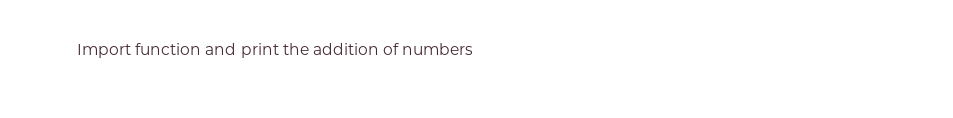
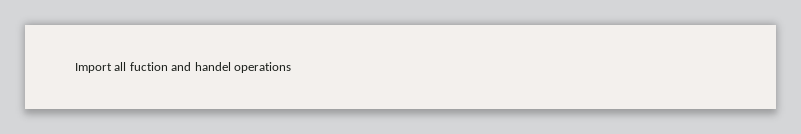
[135,43,474,58] function and print the addition of numbers -> [114,62,291,73] all fuction and handel operations

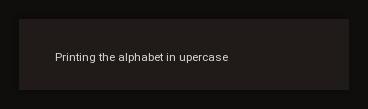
[75,62,291,73] Import all fuction and handel operations -> [55,53,229,63] Printing the alphabet in upercase

